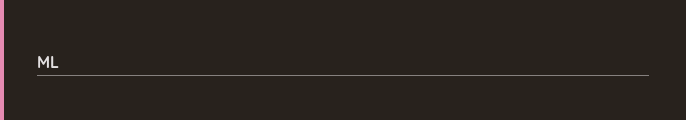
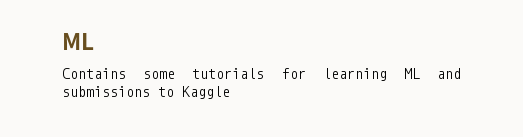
[37,56,59,68] ML -> [62,33,94,50] [62,68,461,81] [62,86,230,99] ML // Contains some tutorials for learning ML and submissions to Kaggle

